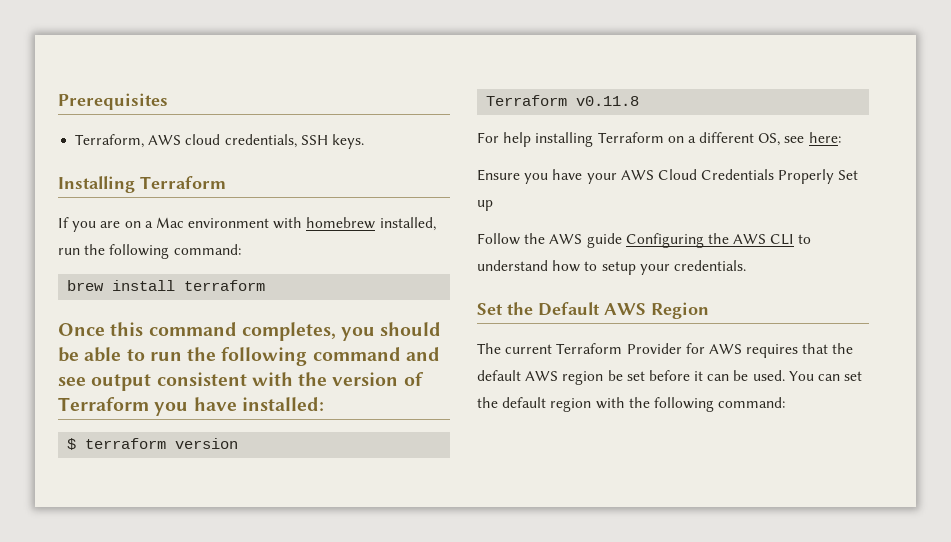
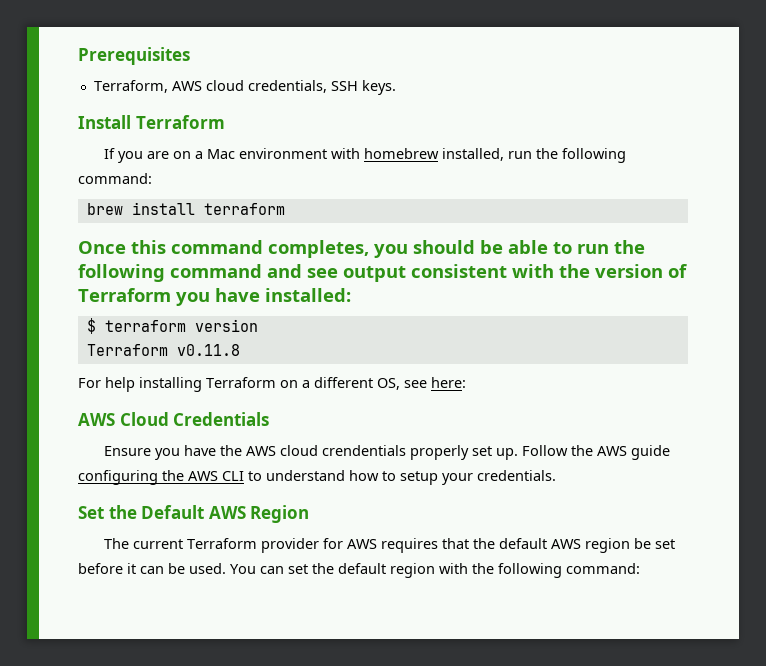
[58,176,135,193] Installing -> [78,115,131,129] Install
(841, 137) none -> [78,412,270,426] // AWS Cloud Credentials
[586,169,859,184] [477,200,493,211] your AWS Cloud Credentials Properly Set up // -> [219,445,518,460] the AWS cloud crendentials properly set up.
[625,233,704,248] Configuring -> [78,470,158,485] configuring
[626,343,682,354] Provider -> [260,538,319,553] provider

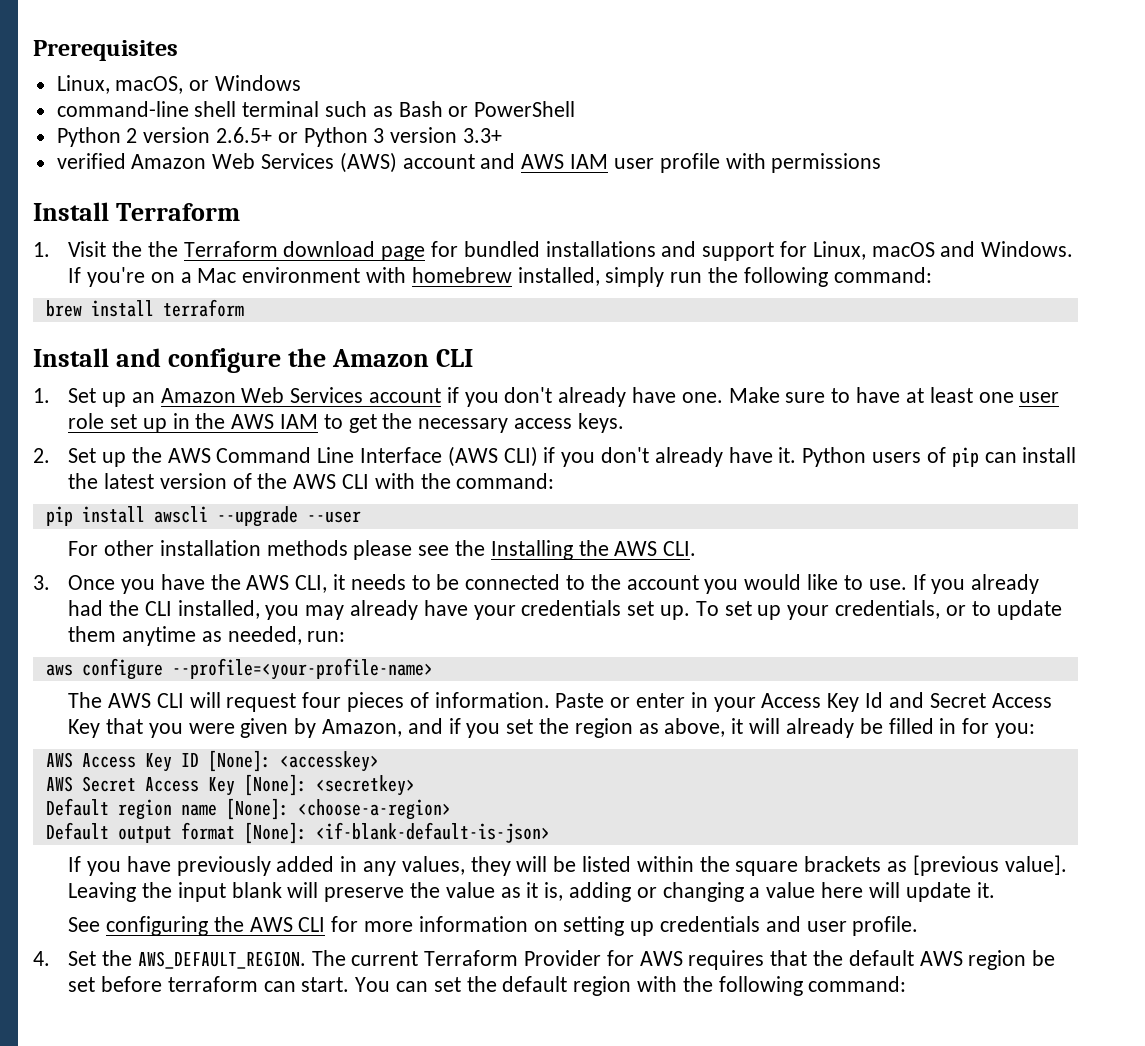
[93,80,396,95] [78,115,225,129] [103,148,169,163] Terraform, AWS cloud credentials, SSH keys. // Install Terraform // If you are -> [56,75,302,94] [56,101,576,117] [56,127,503,147] [56,152,882,173] [33,202,241,221] [33,241,1074,261] [68,267,146,287] Linux, macOS, or Windows // command-line shell terminal such as Bash or PowerShell // Python 2 version 2.6.5+ or Python 3 version 3.3+ // verified Amazon Web Services (AWS) account and AWS IAM user profile with permissions // Install Terraform // 1. Visit the the Terraform download page for bundled installations and support for Linux, macOS and Windows. If you're
(504, 154) none -> [605,267,665,287] simply
[78,240,645,258] [78,264,687,282] [78,288,351,306] [86,318,258,334] [86,344,240,356] [78,377,466,392] [78,412,270,426] [103,445,670,460] [78,470,556,485] [78,505,310,523] Once this command completes, you should be able to run the following command and see output consistent with the version of Terraform you have installed: // $ terraform version // Terraform v0.11.8 // For help installing Terraform on a different OS, see here: // AWS Cloud Credentials // Ensure you have the AWS cloud crendentials properly set up. Follow the AWS guide configuring the AWS CLI to understand how to setup your credentials. // Set the Default AWS Region // -> [33,348,474,373] [33,387,1060,407] [68,413,624,433] [33,446,1077,467] [68,473,555,489] [45,506,361,527] [68,540,697,560] [33,574,1040,594] [68,600,1062,620] [68,626,346,646] [45,658,433,680] [68,692,1052,712] [68,718,1035,738] [45,750,379,772] [45,774,415,796] [45,798,451,820] [45,822,550,844] [68,855,1067,876] [68,882,995,902] [68,916,919,936] [33,950,306,969] Install and configure the Amazon CLI // 1. Set up an Amazon Web Services account if you don't already have one. Make sure to have at least one user role set up in the AWS IAM to get the necessary access keys. // 2. Set up the AWS Command Line Interface (AWS CLI) if you don't already have it. Python users of pip can install the latest version of the AWS CLI with the command: // pip install awscli --upgrade --user // For other installation methods please see the Installing the AWS CLI. // 3. Once you have the AWS CLI, it needs to be connected to the account you would like to use. If you already had the CLI installed, you may already have your credentials set up. To set up your credentials, or to update them anytime as needed, run: // aws configure --profile=<your-profile-name> // The AWS CLI will request four pieces of information. Paste or enter in your Access Key Id and Secret Access Key that you were given by Amazon, and if you set the region as above, it will already be filled in for you: // AWS Access Key ID [None]: <accesskey> // AWS Secret Access Key [None]: <secretkey> // Default region name [None]: <choose-a-region> // Default output format [None]: <if-blank-default-is-json> // If you have previously added in any values, they will be listed within the square brackets as [previous value]. Leaving the input blank will preserve the value as it is, adding or changing a value here will update it. // See configuring the AWS CLI for more information on setting up credentials and user profile. // 4. Set the AWS_DEFAULT_REGION.
[260,538,319,553] provider -> [524,950,602,966] Provider
[127,563,226,574] it can be used. -> [167,976,350,992] terraform can start.

